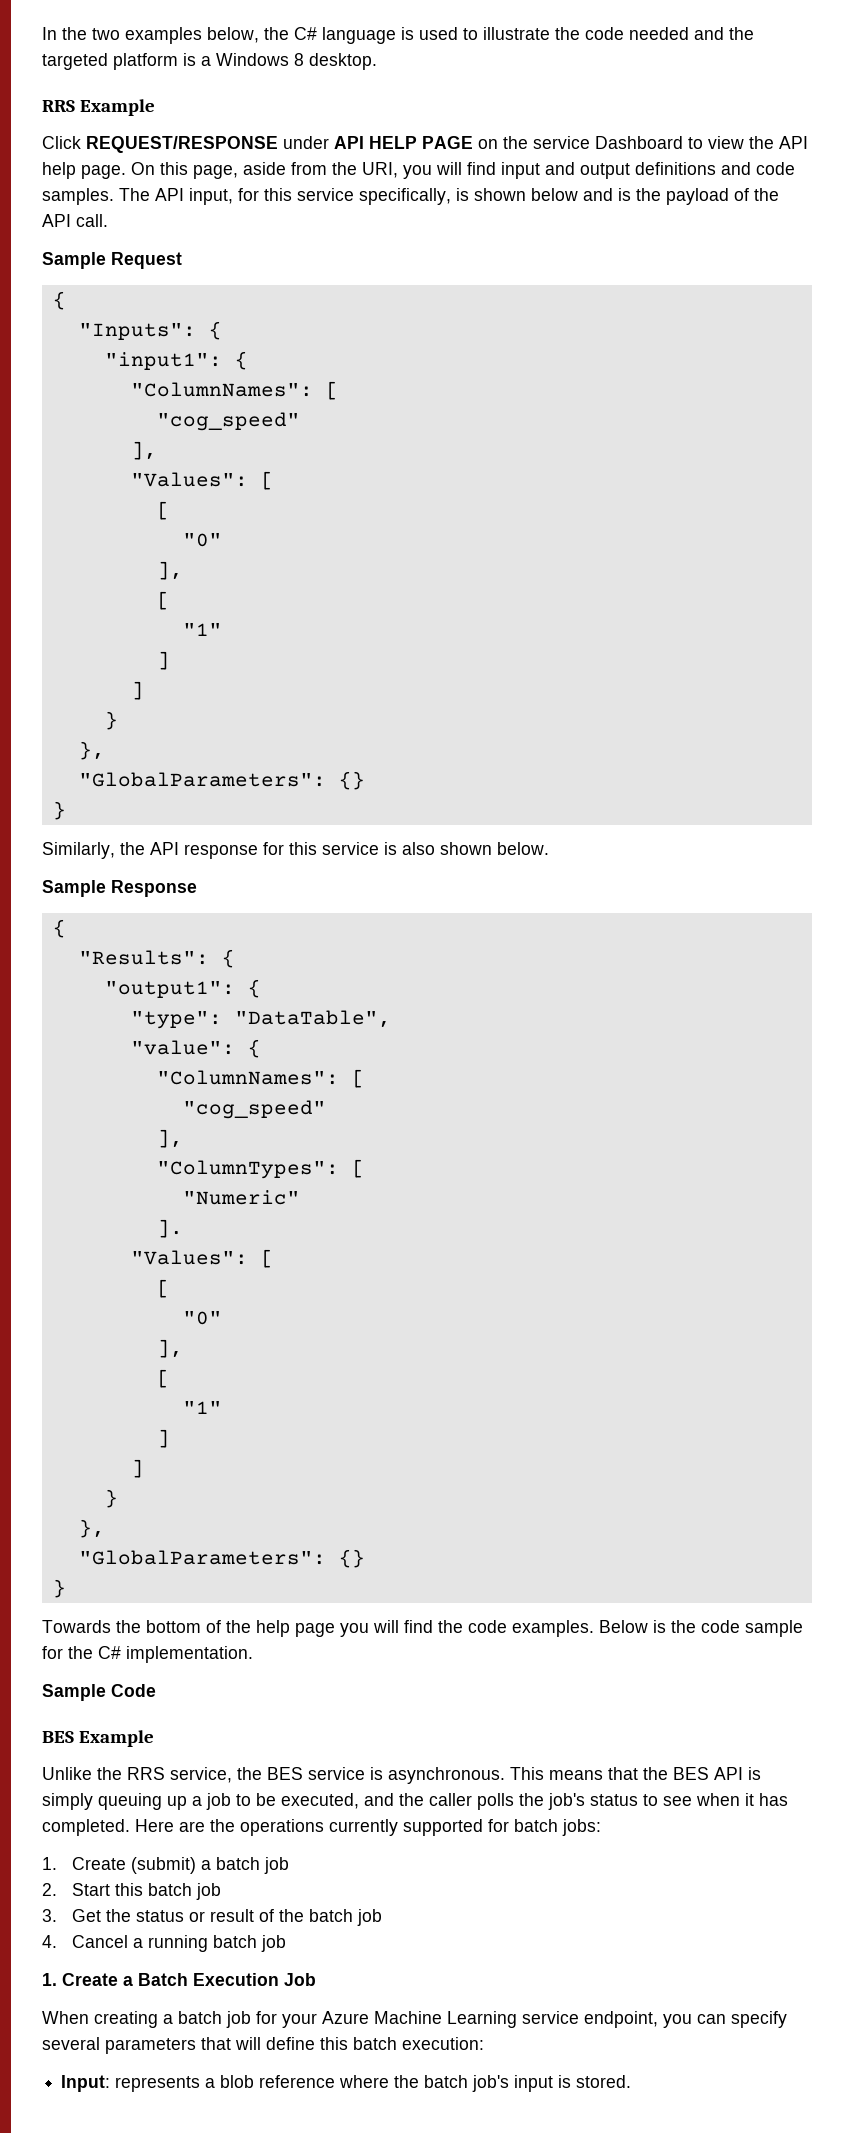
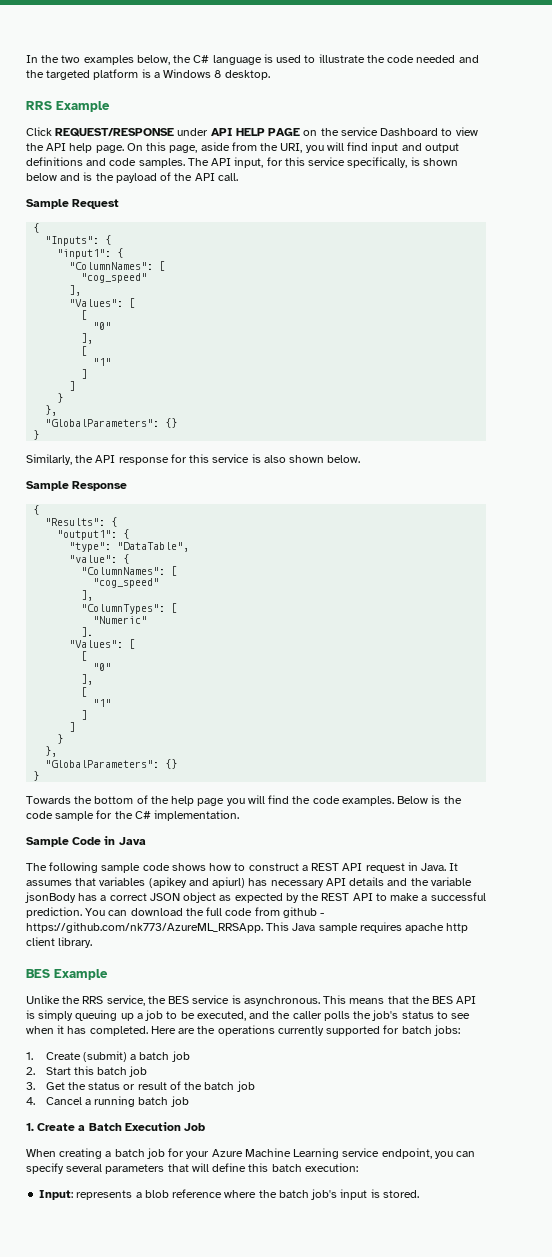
(156, 1690) none -> [104,836,146,845] [26,862,459,873] [26,877,472,888] [25,892,486,903] [26,907,325,918] [26,922,469,933] [26,937,93,948] in Java // The following sample code shows how to construct a REST API request in Java. It assumes that variables (apikey and apiurl) has necessary API details and the variable jsonBody has a correct JSON object as expected by the REST API to make a successful prediction. You can download the full code from github - https://github.com/nk773/AzureML_RRSApp. This Java sample requires apache http client library.

